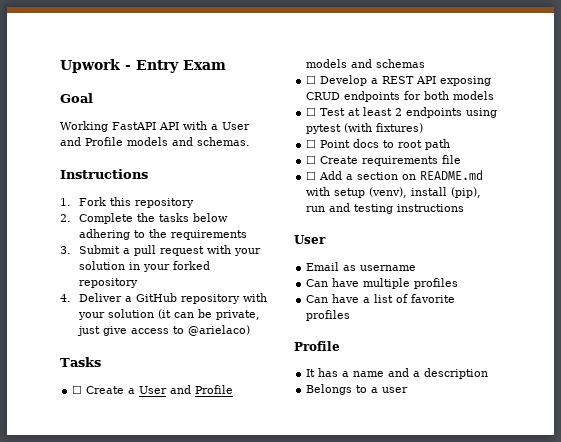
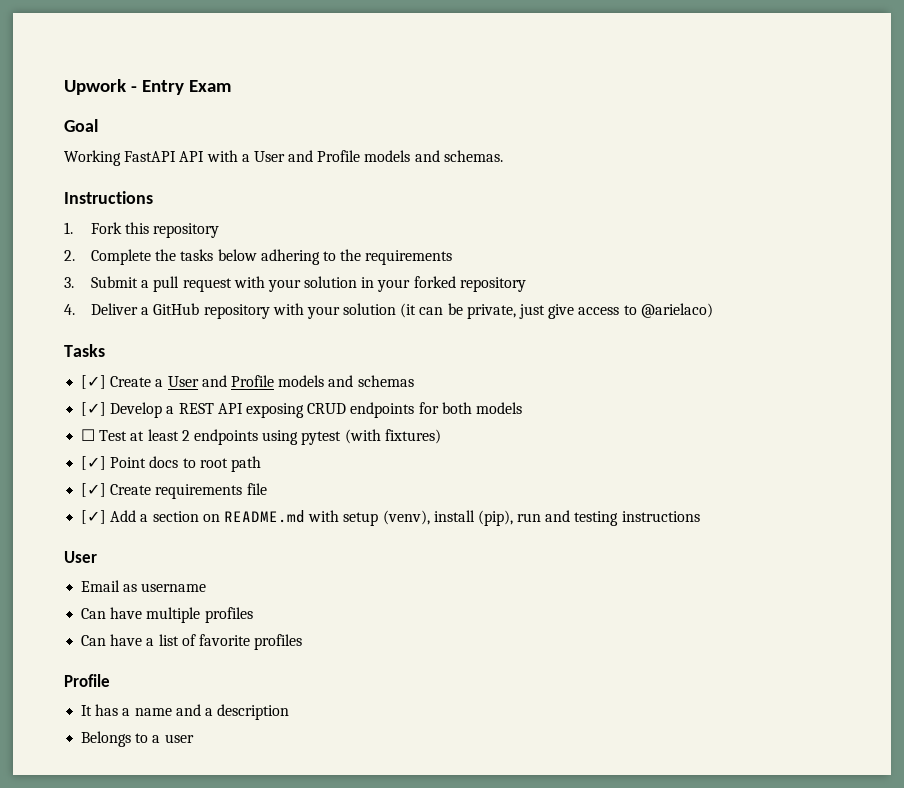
[72,385,83,394] ☐ -> [81,375,107,389] [✓]
[306,75,317,84] ☐ -> [81,402,107,416] [✓]
[306,139,317,148] ☐ -> [81,456,107,470] [✓]
[306,155,317,164] ☐ -> [81,483,107,497] [✓]
[306,171,317,180] ☐ -> [81,510,107,524] [✓]

